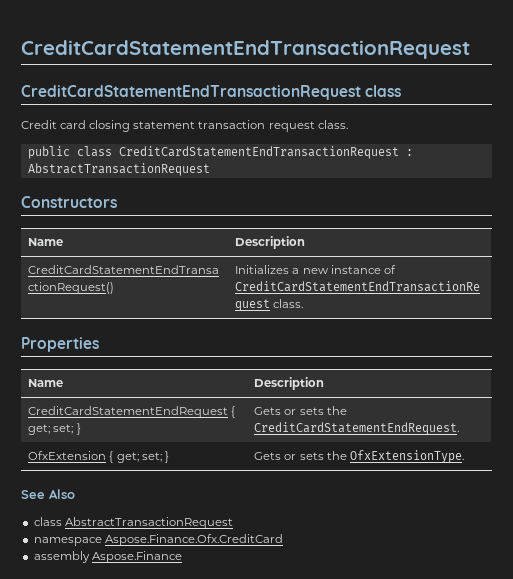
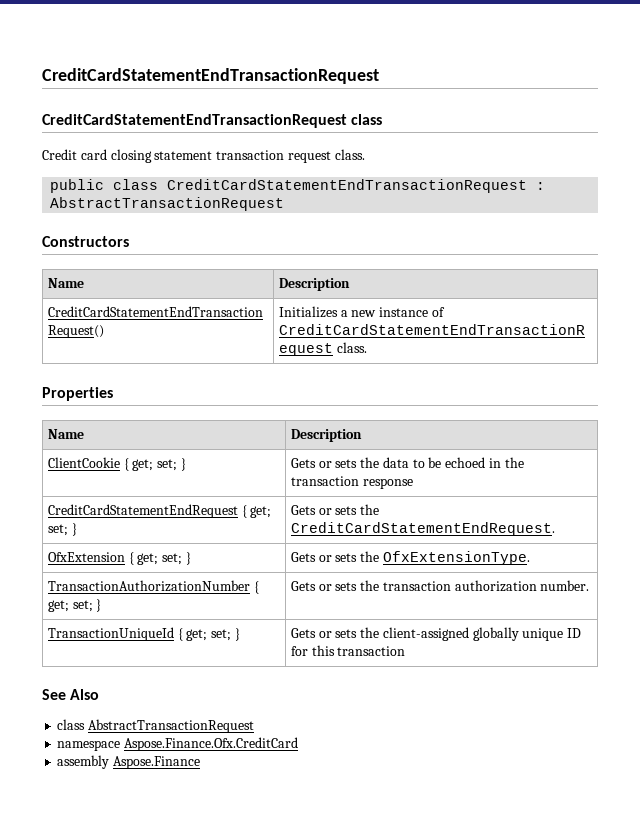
(325, 383) none -> [47,457,186,471] [290,457,524,468] [290,476,413,489] // ClientCookie { get; set; } | Gets or sets the data to be echoed in the transaction response
(464, 456) none -> [47,580,259,594] [47,599,102,612] [290,580,590,592] [47,627,240,641] [290,627,582,641] [290,645,406,656] // TransactionAuthorizationNumber { get; set; } | Gets or sets the transaction authorization number. // TransactionUniqueId { get; set; } | Gets or sets the client-assigned globally unique ID for this transaction

